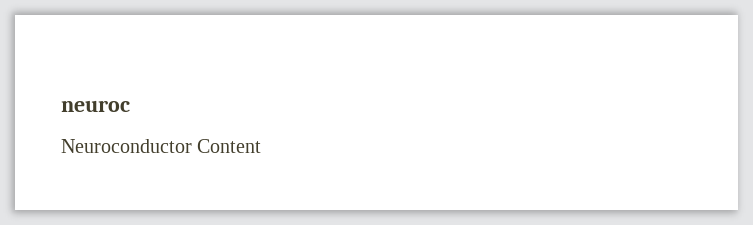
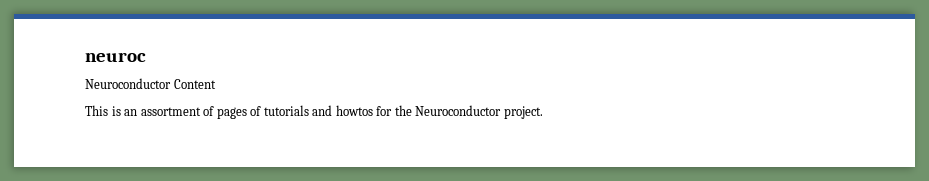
(262, 146) none -> [85,105,543,119] // This is an assortment of pages of tutorials and howtos for the Neuroconductor project.

